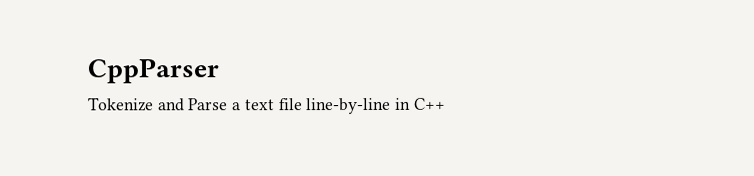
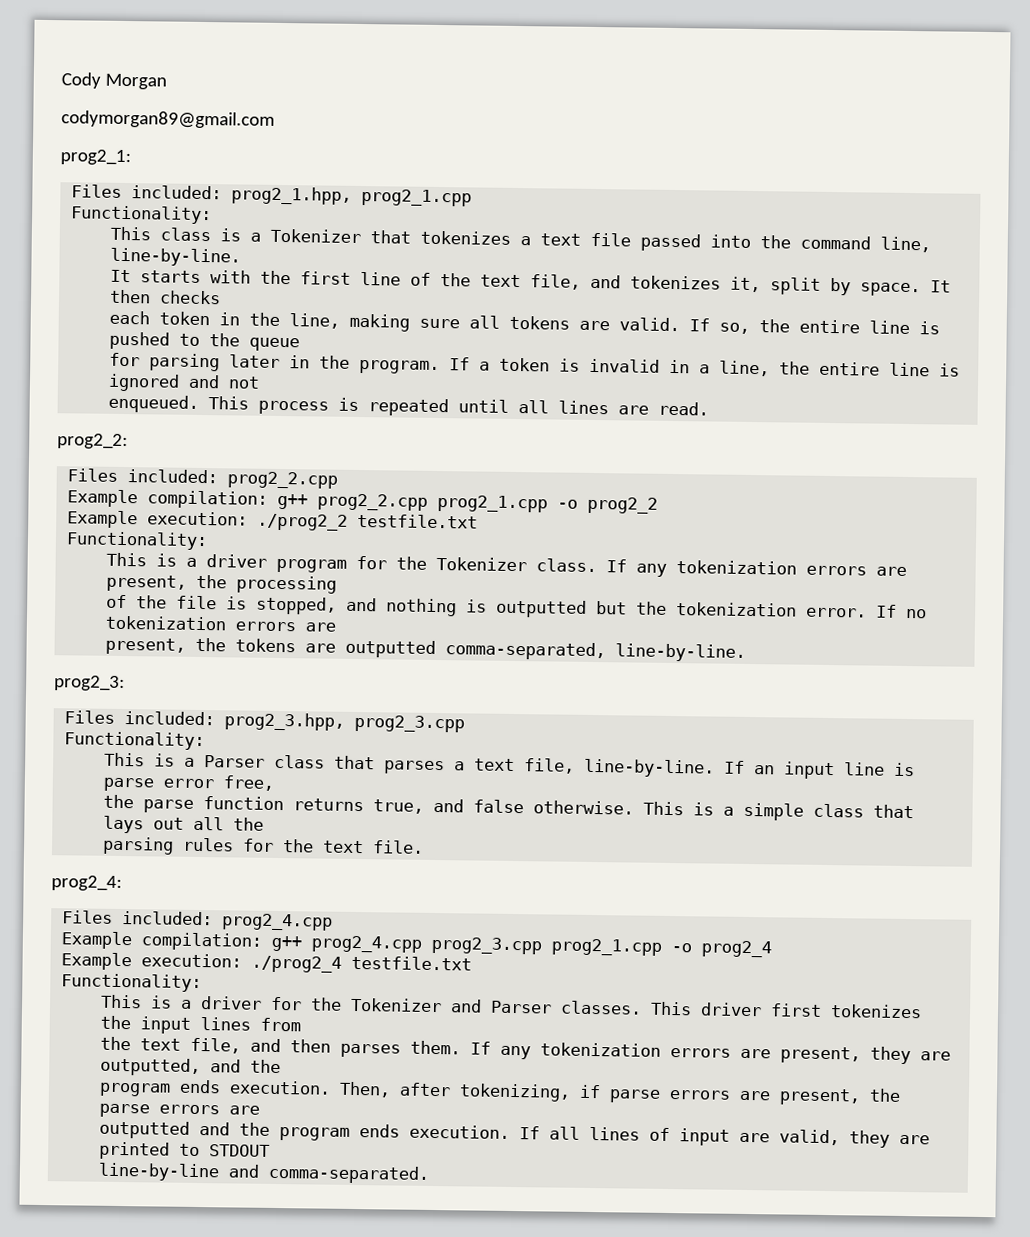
[87,58,219,84] [88,97,446,115] CppParser // Tokenize and Parse a text file line-by-line in C++ -> [61,72,167,90] [61,110,275,129] [60,149,131,166] [71,184,473,207] [71,205,213,225] [110,226,932,253] [110,247,242,267] [110,269,952,297] [109,289,222,305] [109,310,941,335] [109,331,301,352] [109,352,961,377] [108,373,261,392] [108,394,710,417] [57,433,128,450] [67,468,339,489] [67,489,659,514] [67,510,479,531] [66,531,209,551] [106,552,908,577] [106,574,338,594] [106,594,928,619] [105,615,337,632] [105,637,747,662] [54,675,125,692] [64,710,466,733] [64,731,206,751] [104,752,916,780] [103,775,275,792] [103,794,915,821] [103,815,265,834] [102,836,425,855] [51,875,122,892] [62,910,334,931] [61,931,773,958] [61,952,473,973] [61,973,203,993] [101,994,923,1019] [100,1015,302,1034] [100,1036,952,1065] [100,1057,282,1077] [99,1079,902,1106] [99,1103,261,1118] [99,1120,931,1148] [99,1141,271,1160] [98,1162,431,1184] Cody Morgan // codymorgan89@gmail.com // prog2_1: // Files included: prog2_1.hpp, prog2_1.cpp // Functionality: // This class is a Tokenizer that tokenizes a text file passed into the command line, line-by-line. // It starts with the first line of the text file, and tokenizes it, split by space. It then checks // each token in the line, making sure all tokens are valid. If so, the entire line is pushed to the queue // for parsing later in the program. If a token is invalid in a line, the entire line is ignored and not // enqueued. This process is repeated until all lines are read. // prog2_2: // Files included: prog2_2.cpp // Example compilation: g++ prog2_2.cpp prog2_1.cpp -o prog2_2 // Example execution: ./prog2_2 testfile.txt // Functionality: // This is a driver program for the Tokenizer class. If any tokenization errors are present, the processing // of the file is stopped, and nothing is outputted but the tokenization error. If no tokenization errors are // present, the tokens are outputted comma-separated, line-by-line. // prog2_3: // Files included: prog2_3.hpp, prog2_3.cpp // Functionality: // This is a Parser class that parses a text file, line-by-line. If an input line is parse error free, // the parse function returns true, and false otherwise. This is a simple class that lays out all the // parsing rules for the text file. // prog2_4: // Files included: prog2_4.cpp // Example compilation: g++ prog2_4.cpp prog2_3.cpp prog2_1.cpp -o prog2_4 // Example execution: ./prog2_4 testfile.txt // Functionality: // This is a driver for the Tokenizer and Parser classes. This driver first tokenizes the input lines from // the text file, and then parses them. If any tokenization errors are present, they are outputted, and the // program ends execution. Then, after tokenizing, if parse errors are present, the parse errors are // outputted and the program ends execution. If all lines of input are valid, they are printed to STDOUT // line-by-line and comma-separated.

